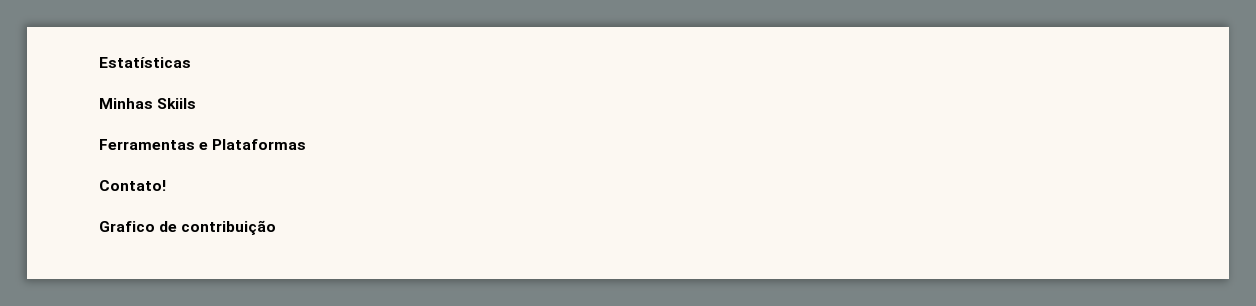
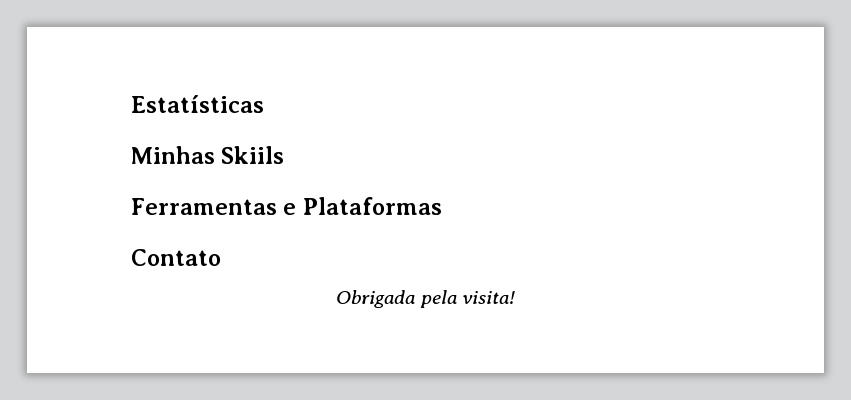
[99,180,166,191] [99,220,277,235] Contato! // Grafico de contribuição -> [131,249,221,266] [335,290,516,308] Contato // Obrigada pela visita!

